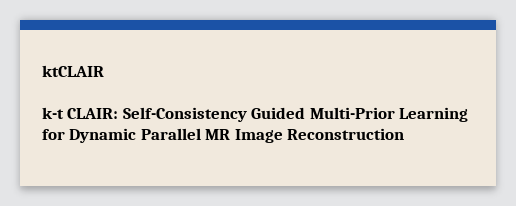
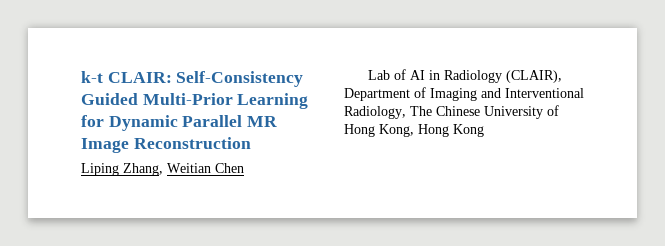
[42,65,104,77] ktCLAIR // -> (81, 77) none
(405, 134) none -> [81,163,244,176] [367,69,562,83] [344,87,584,101] [344,105,559,119] [344,124,484,137] // Liping Zhang, Weitian Chen // Lab of AI in Radiology (CLAIR), Department of Imaging and Interventional Radiology, The Chinese University of Hong Kong, Hong Kong

